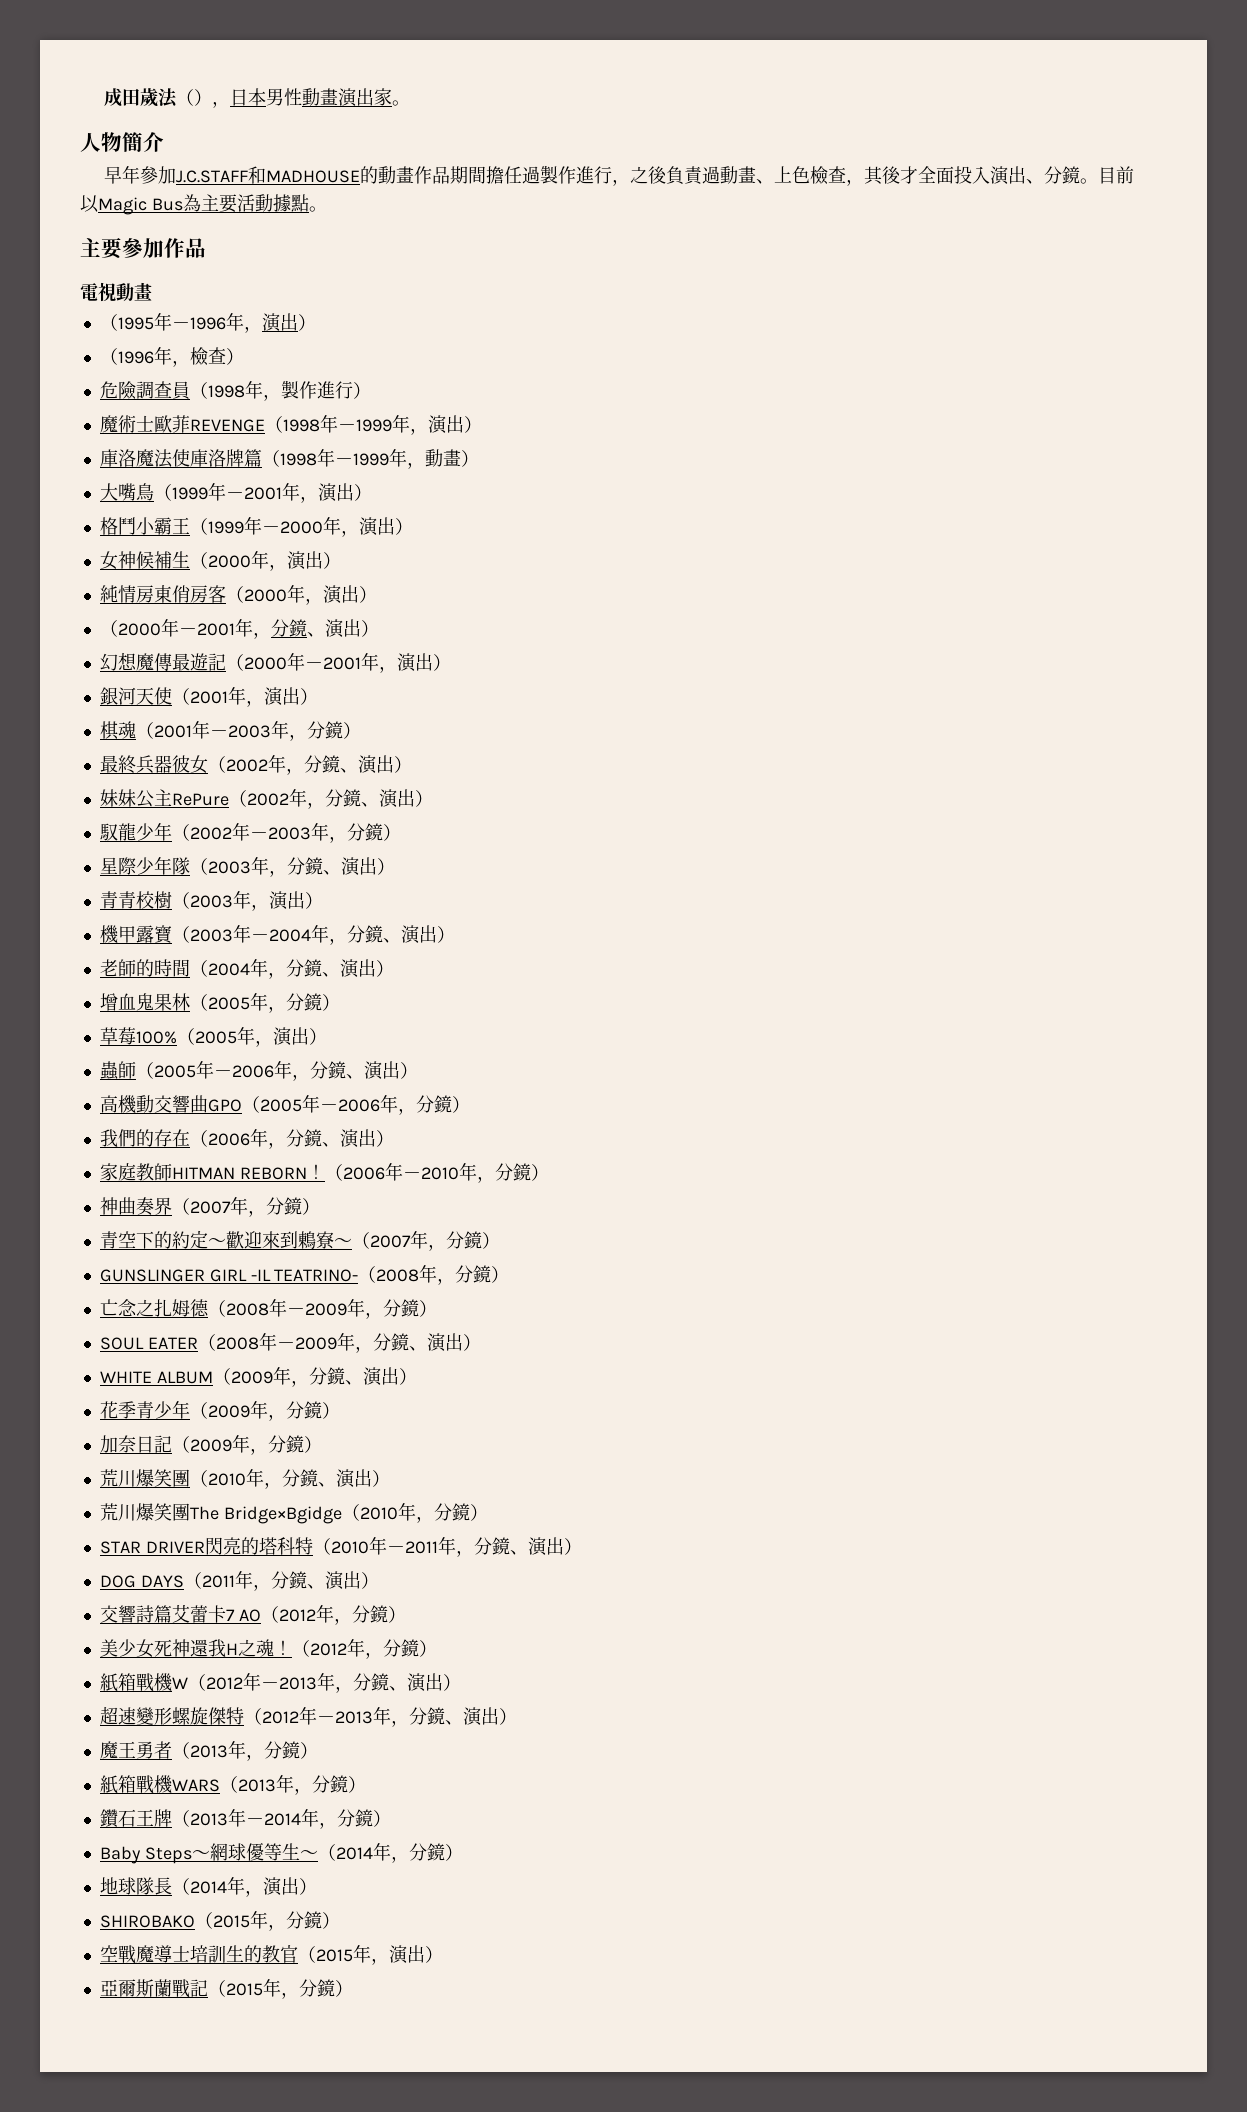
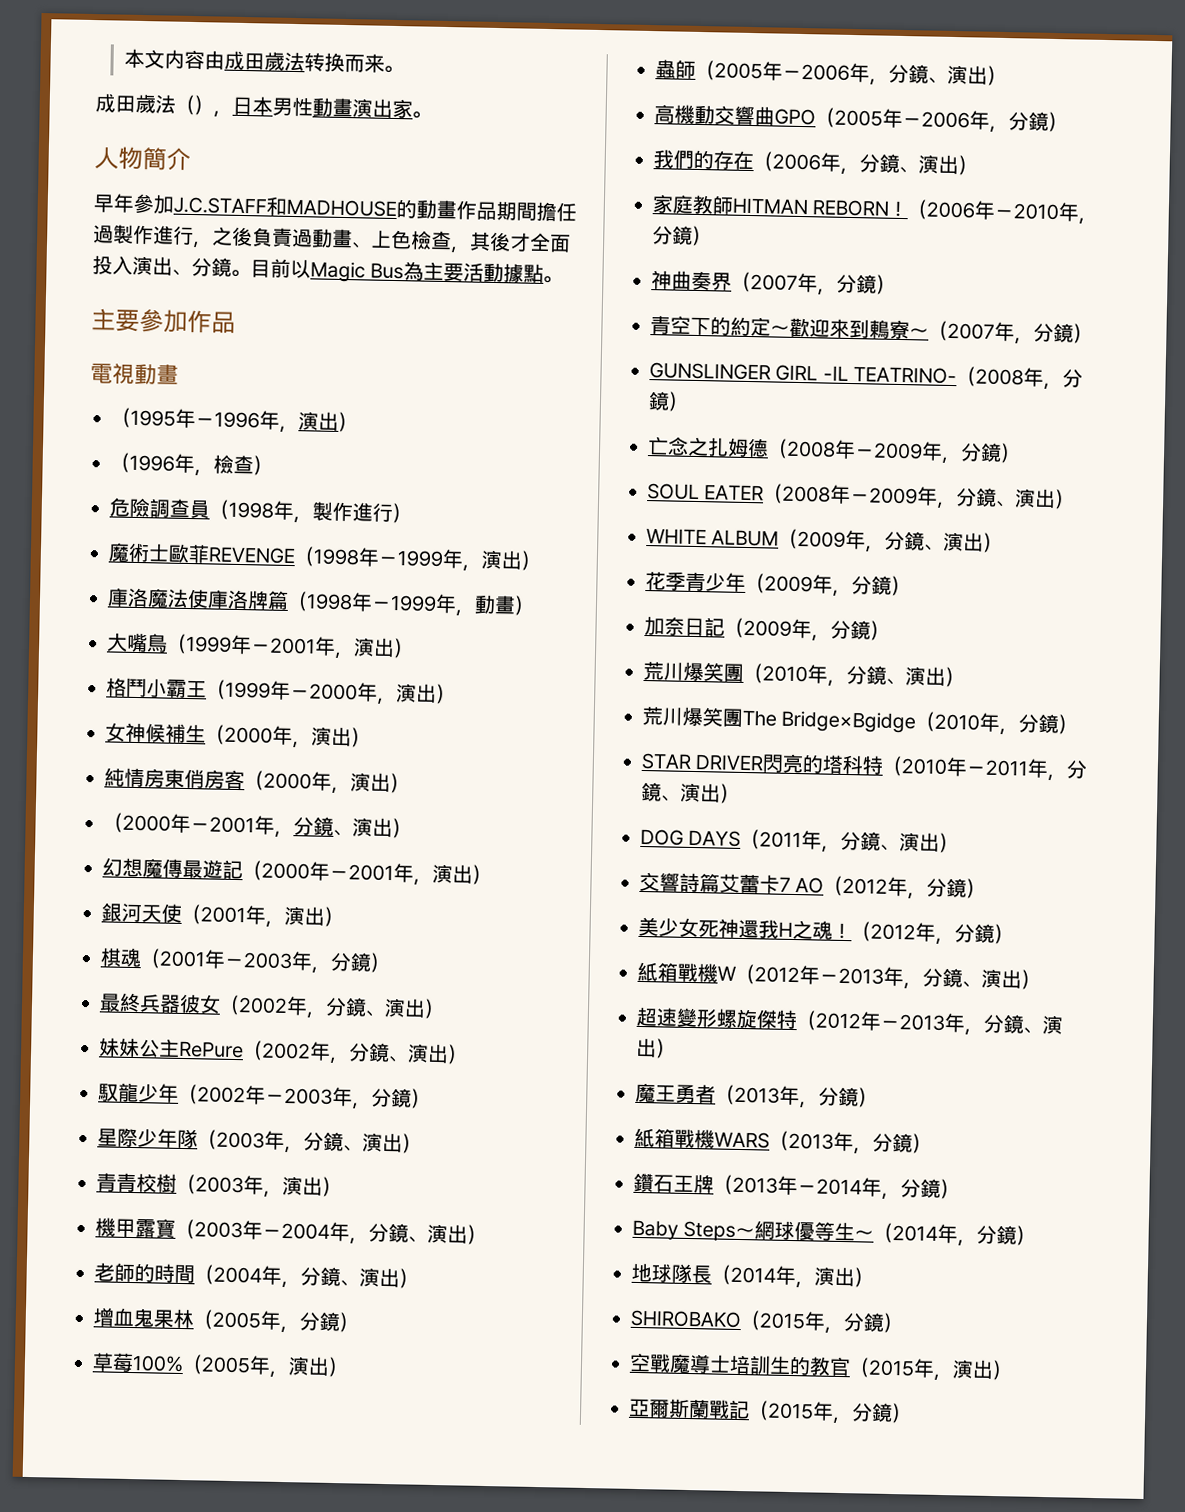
(103, 97) none -> [124,48,405,74] 本文内容由成田歲法转换而来。 //

